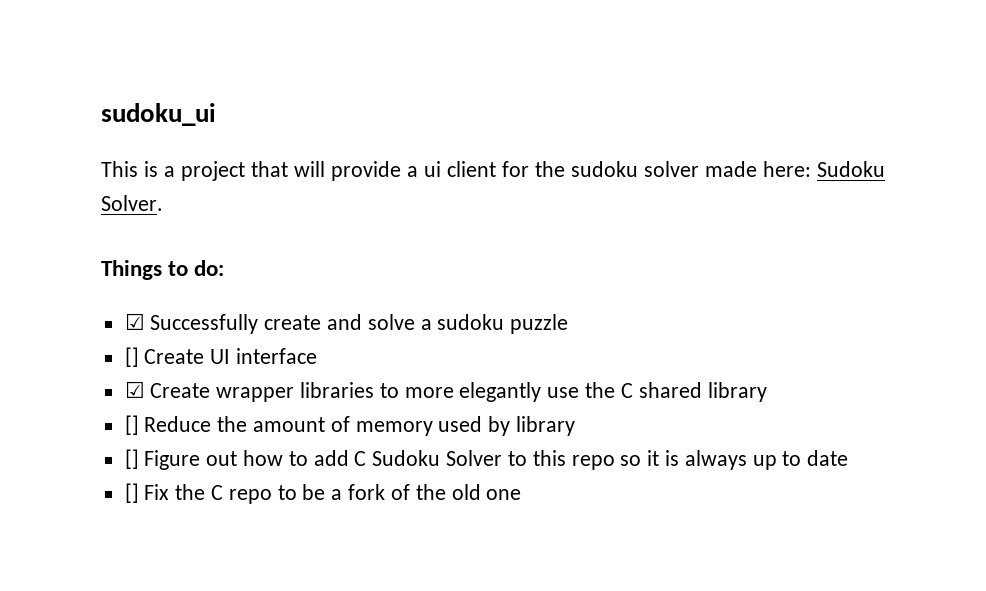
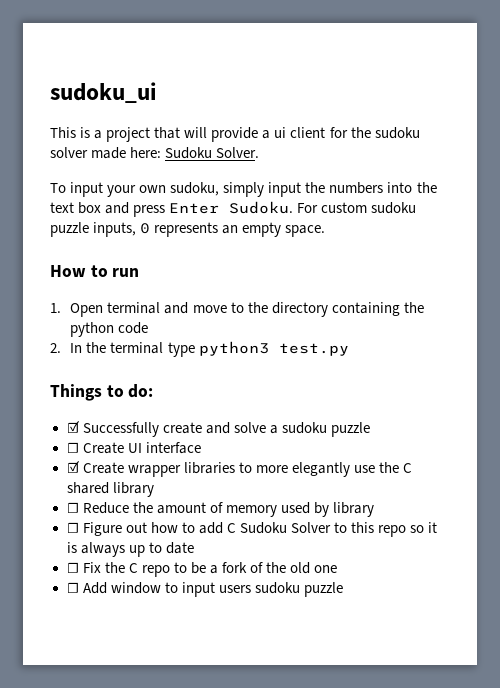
(163, 203) none -> [50,182,437,197] [50,201,417,217] [50,222,326,237] [50,265,140,277] [50,302,424,317] [70,322,149,337] [50,341,349,357] // To input your own sudoku, simply input the numbers into the text box and press Enter Sudoku. For custom sudoku puzzle inputs, 0 represents an empty space. // How to run // 1. Open terminal and move to the directory containing the python code // 2. In the terminal type python3 test.py
[124,347,139,367] [] -> [66,442,79,453] ☐
[124,415,139,435] [] -> [66,502,79,513] ☐
[124,449,139,469] [] -> [66,522,79,533] ☐
[124,483,139,503] [] -> [66,562,79,573] ☐
(522, 494) none -> [66,582,343,597] // ☐ Add window to input users sudoku puzzle

